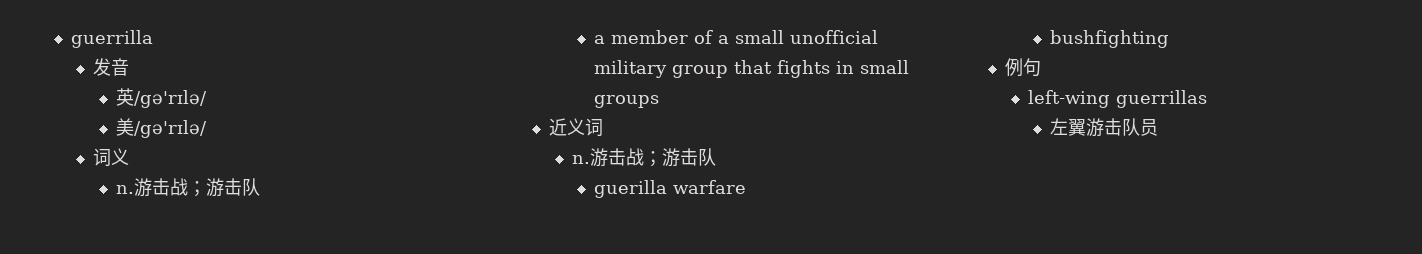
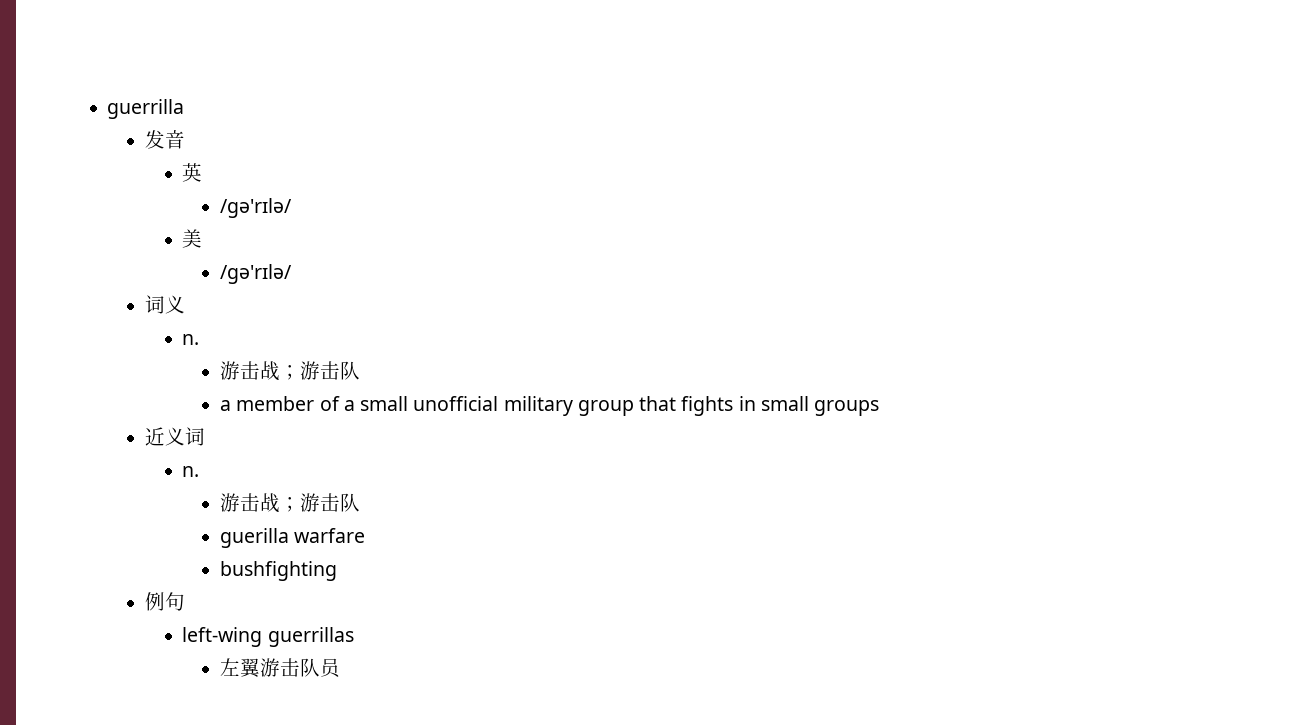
(134, 97) none -> (203, 172) //
(134, 127) none -> (203, 238) //
(134, 189) none -> (200, 339) //
(590, 159) none -> (200, 471) //

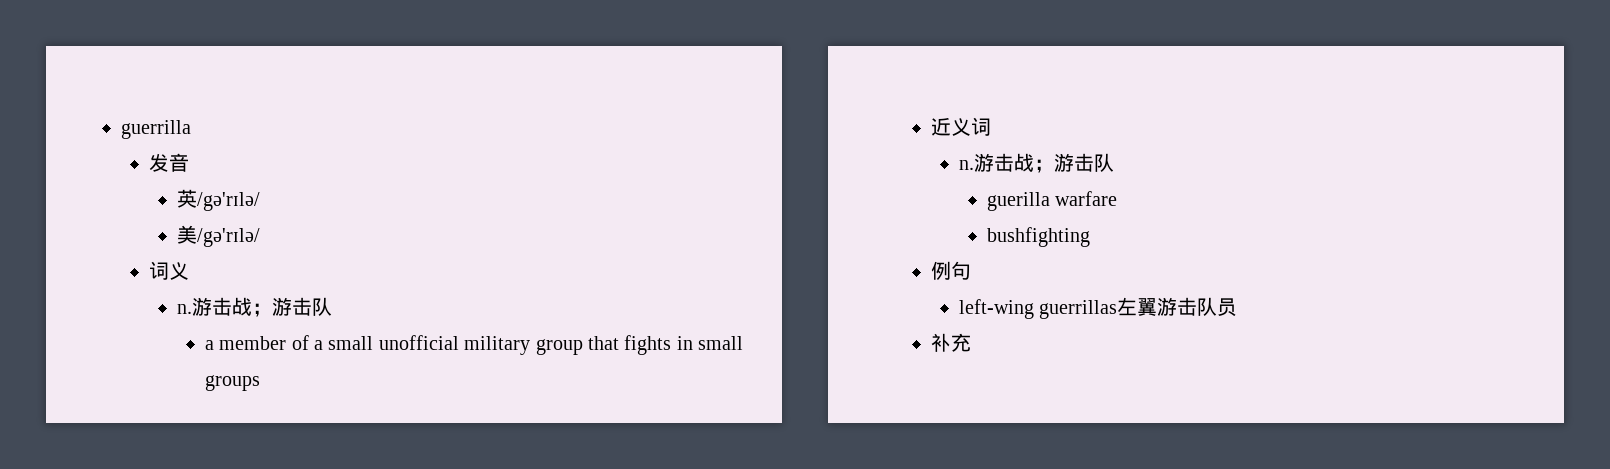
(203, 172) // -> (197, 198) none
(203, 238) // -> (197, 234) none
(200, 339) // -> (192, 309) none
(200, 471) // -> (974, 165) none
(354, 637) // -> (1118, 309) none
(342, 668) none -> [930,333,971,352] // 补充

